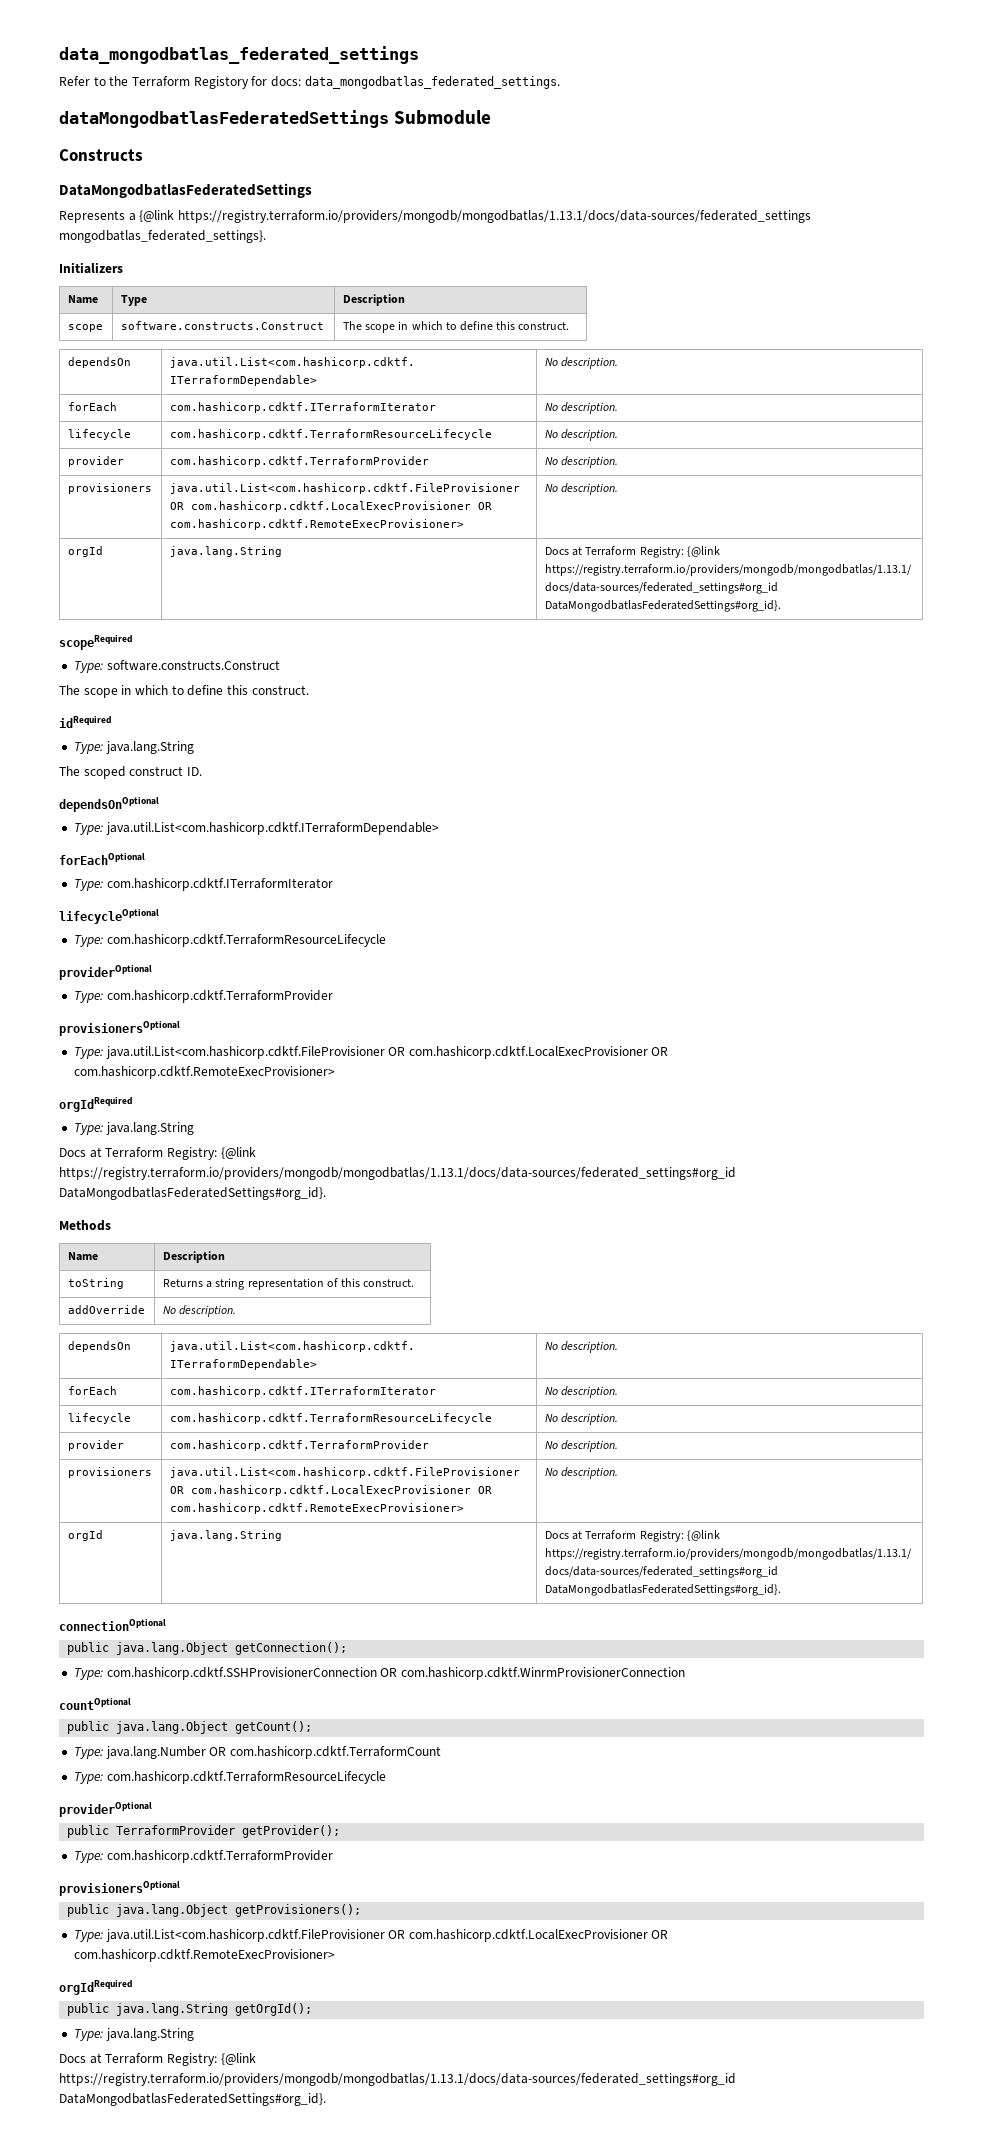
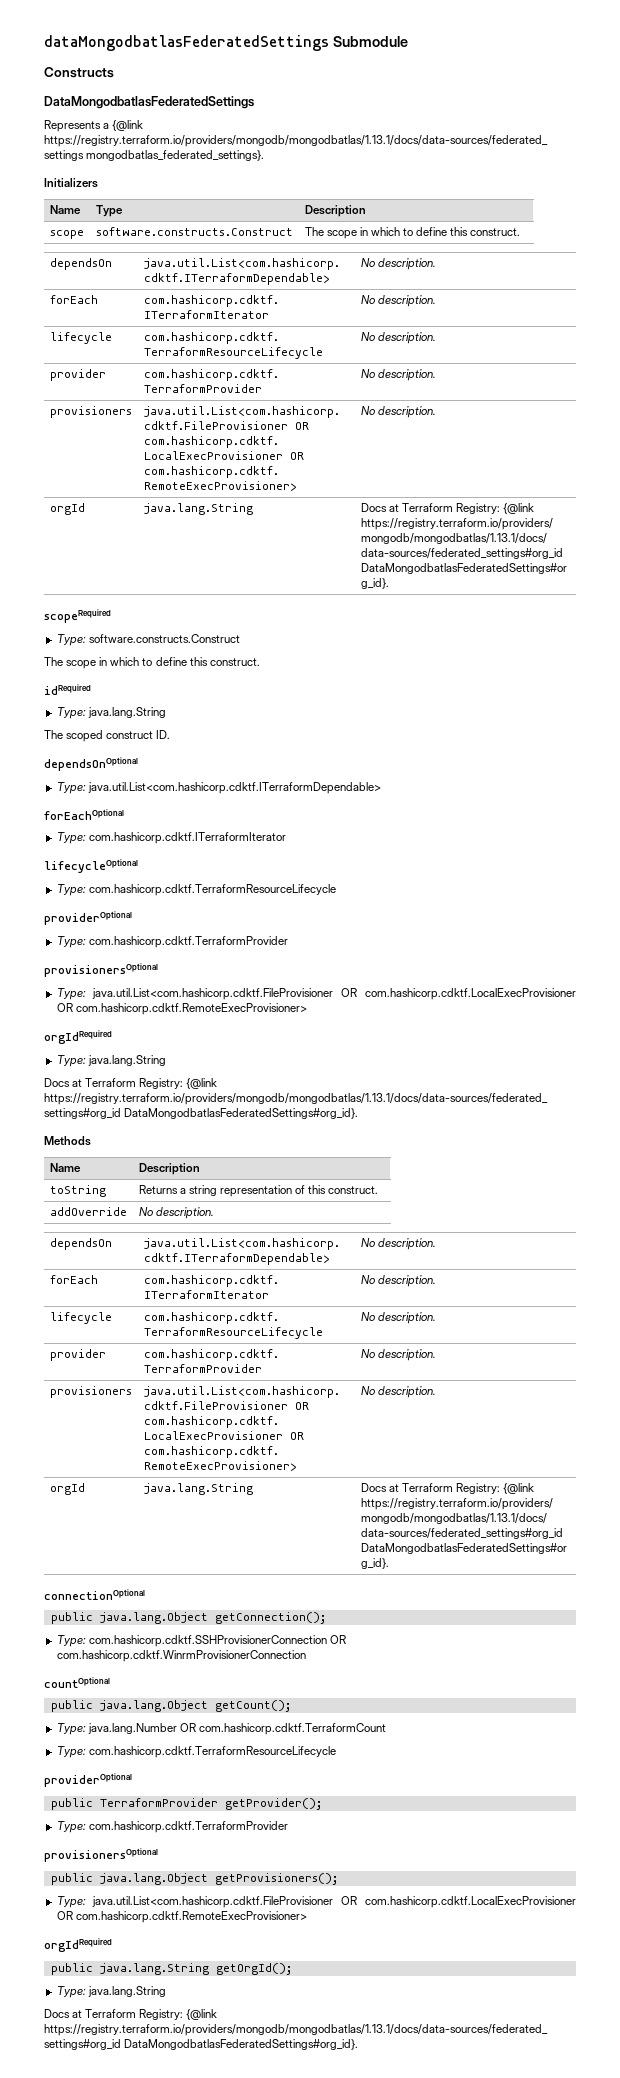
[59,46,419,64] [59,76,560,89] data_mongodbatlas_federated_settings // Refer to the Terraform Registory for docs: data_mongodbatlas_federated_settings. // -> (44, 43) none

